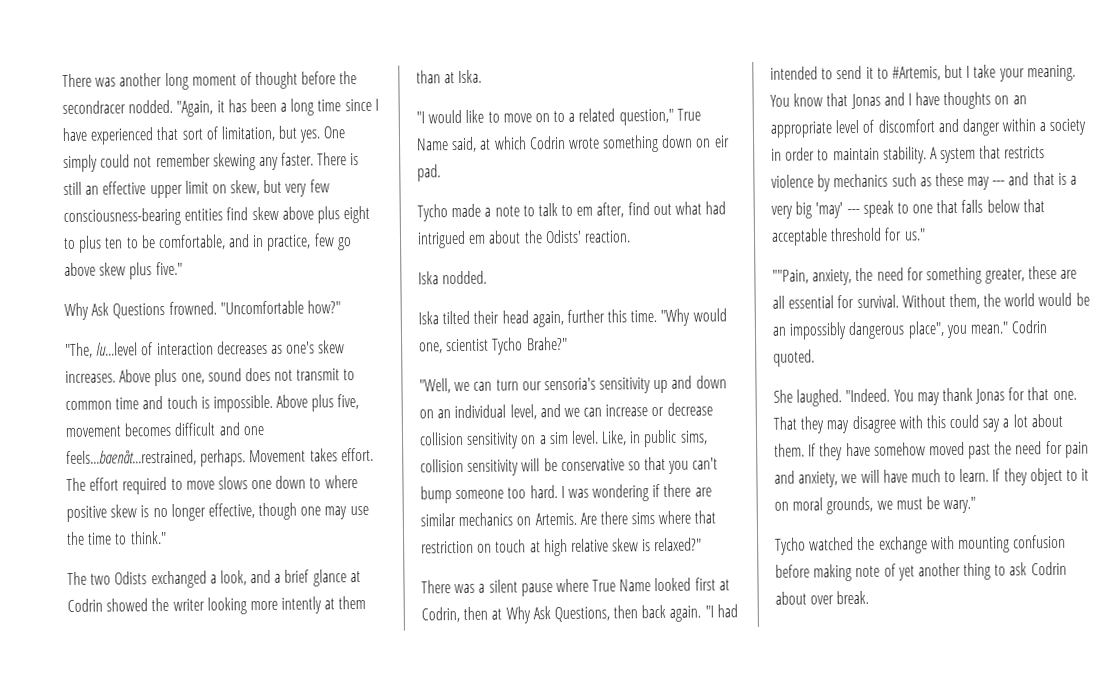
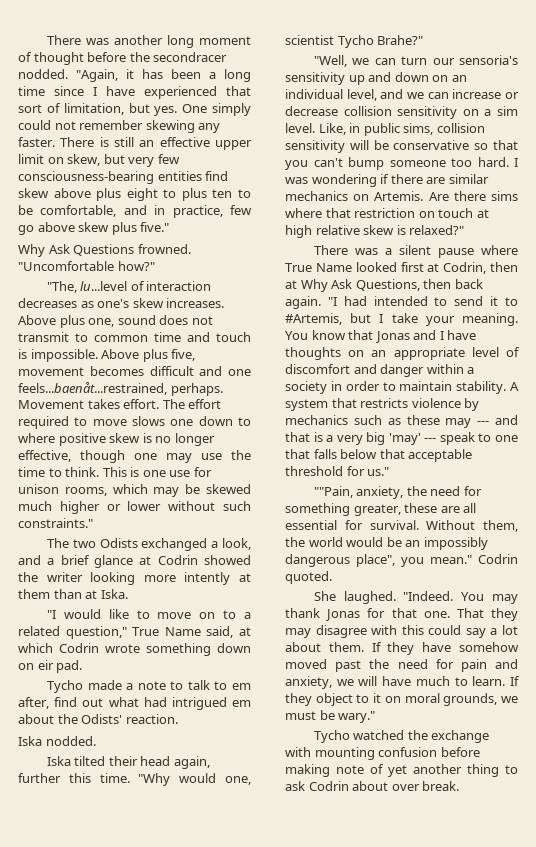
[129,530,167,545] think." -> [65,467,212,477] [18,484,252,497] [18,501,251,514] [18,518,93,528] think. This is one use for unison rooms, which may be skewed much higher or lower without such constraints."

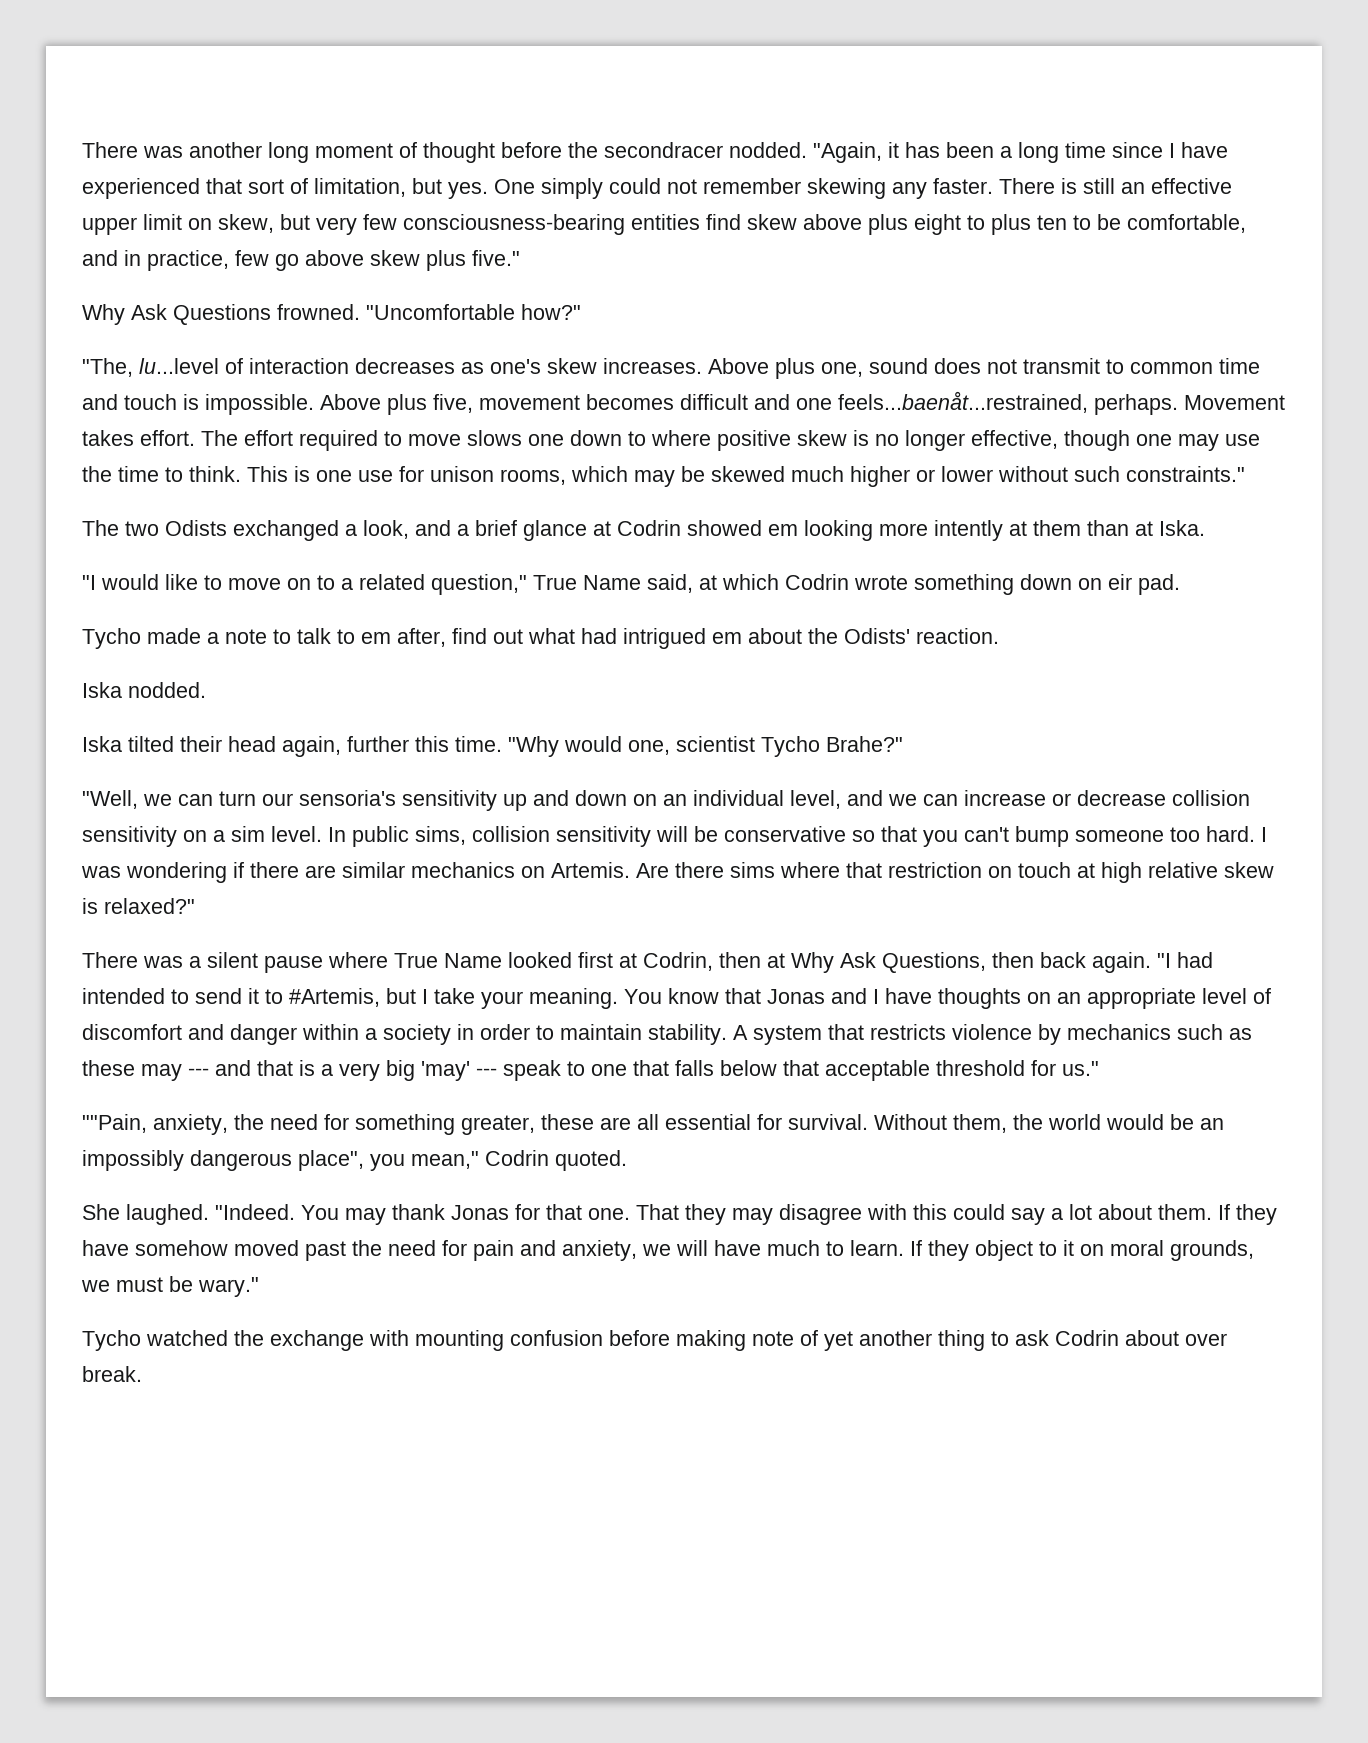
[18,572,83,582] the writer -> [768,524,798,536] em
[318,123,361,135] Like, in -> [328,827,346,842] In
[430,555,472,564] mean." -> [411,1151,479,1169] mean,"

